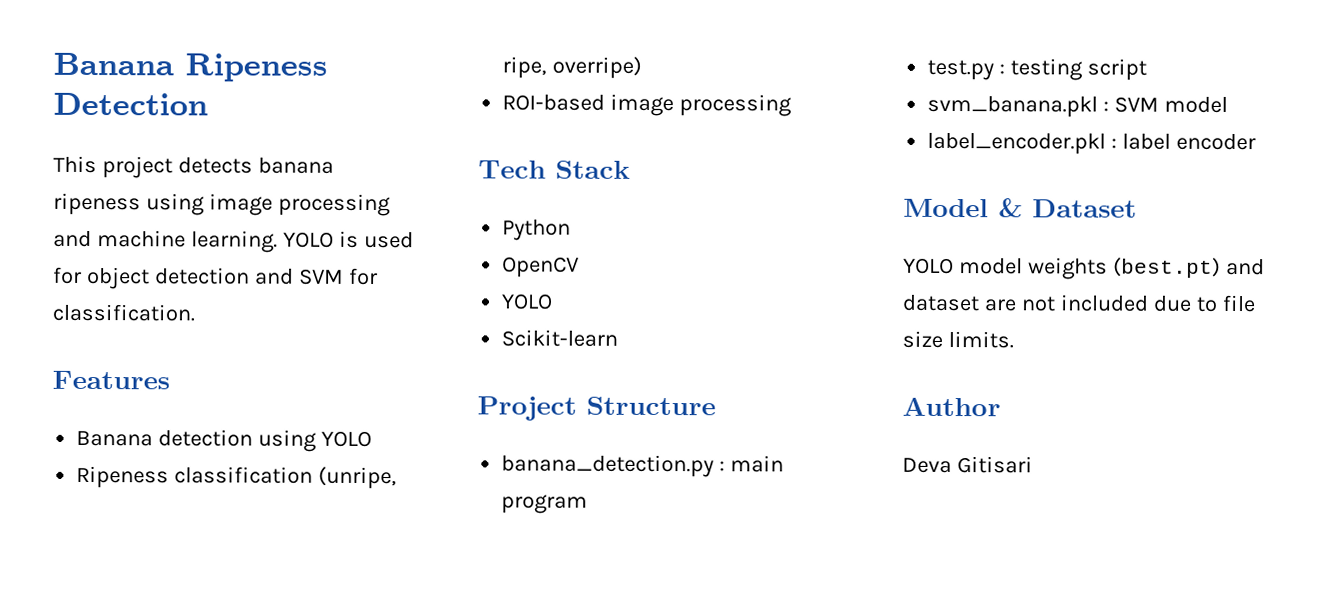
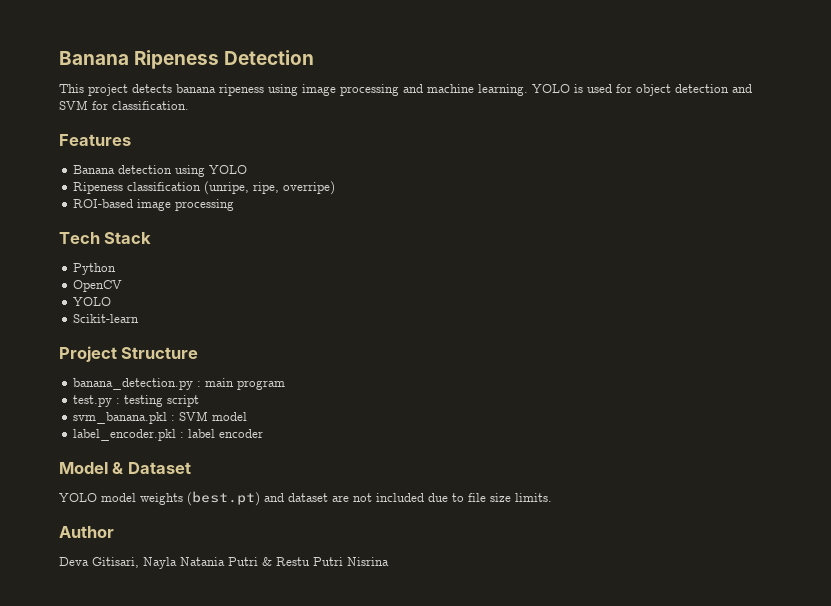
[956,456,1033,474] Gitisari -> [92,557,389,569] Gitisari, Nayla Natania Putri & Restu Putri Nisrina

